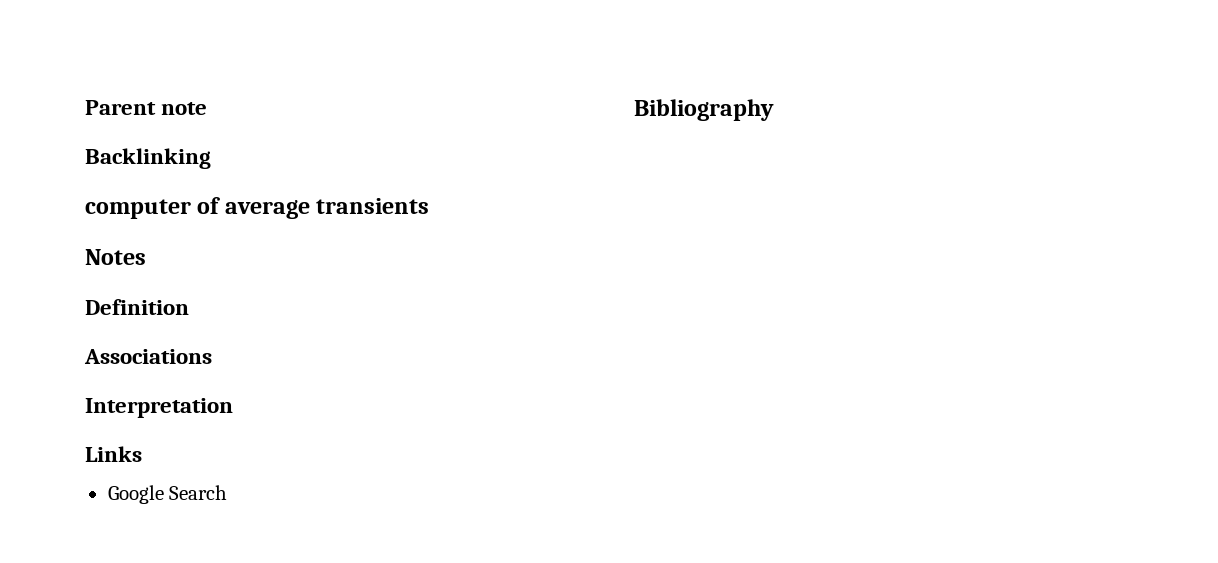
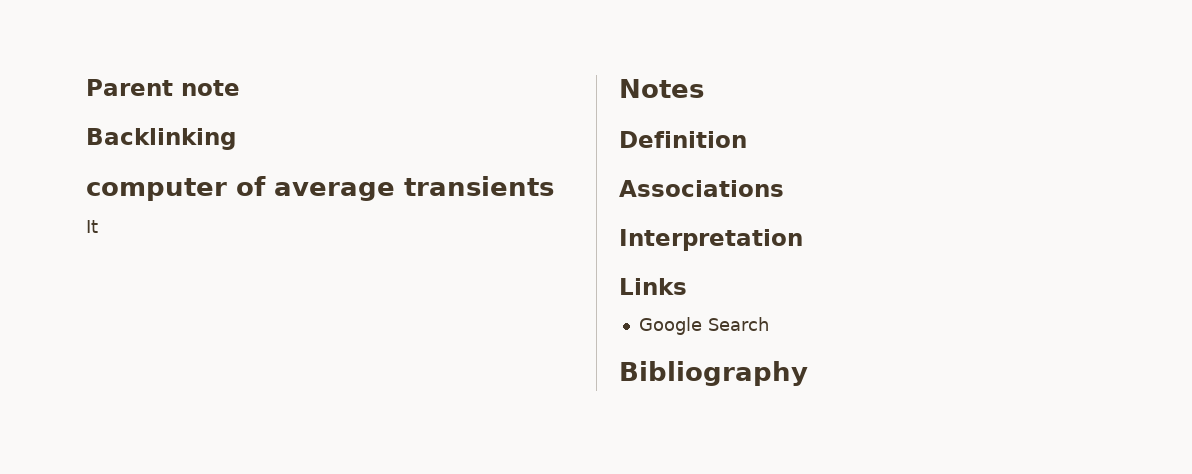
(430, 206) none -> [86,220,98,233] // It

